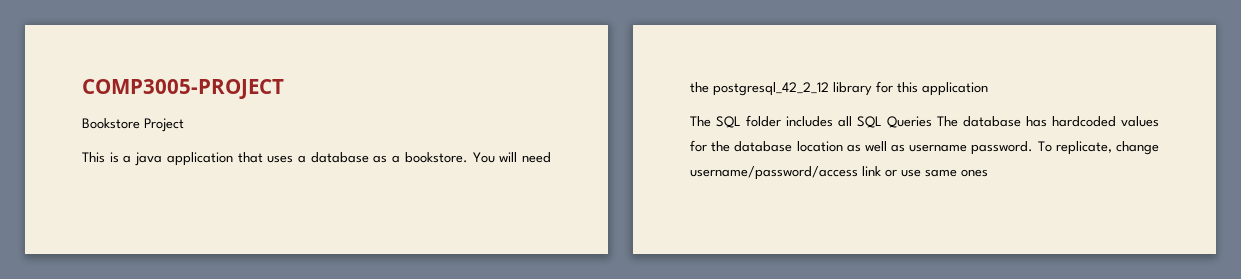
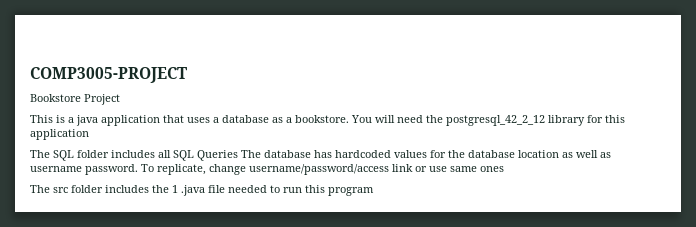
(988, 173) none -> [30,185,374,196] // The src folder includes the 1 .java file needed to run this program

